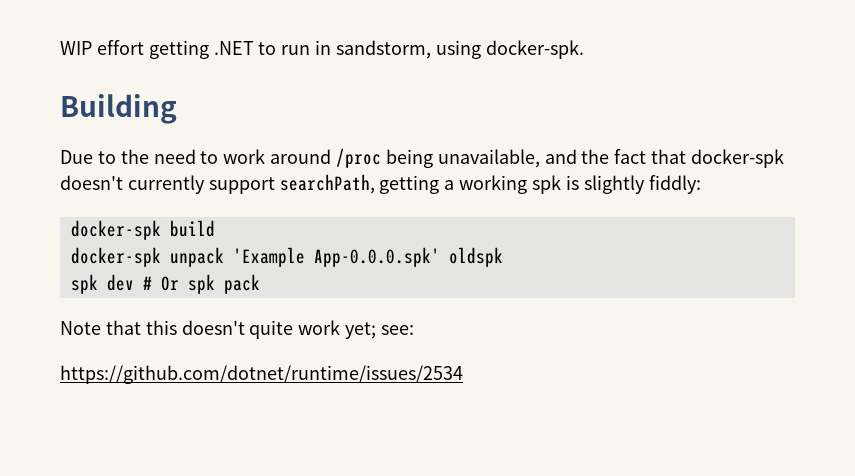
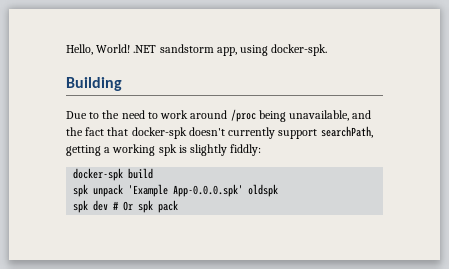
[60,40,432,59] WIP effort getting .NET to run in sandstorm, -> [66,44,237,56] Hello, World! .NET sandstorm app,
[70,247,161,267] docker-spk -> [73,184,89,197] spk
[60,320,415,339] [60,365,463,384] // Note that this doesn't quite work yet; see: // https://github.com/dotnet/runtime/issues/2534 -> (179, 206) none

